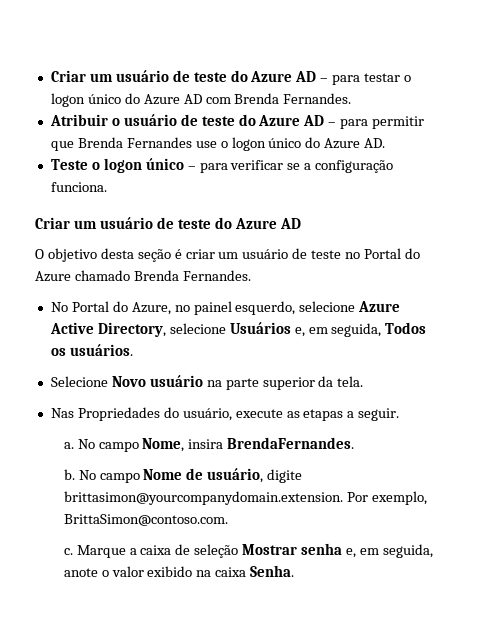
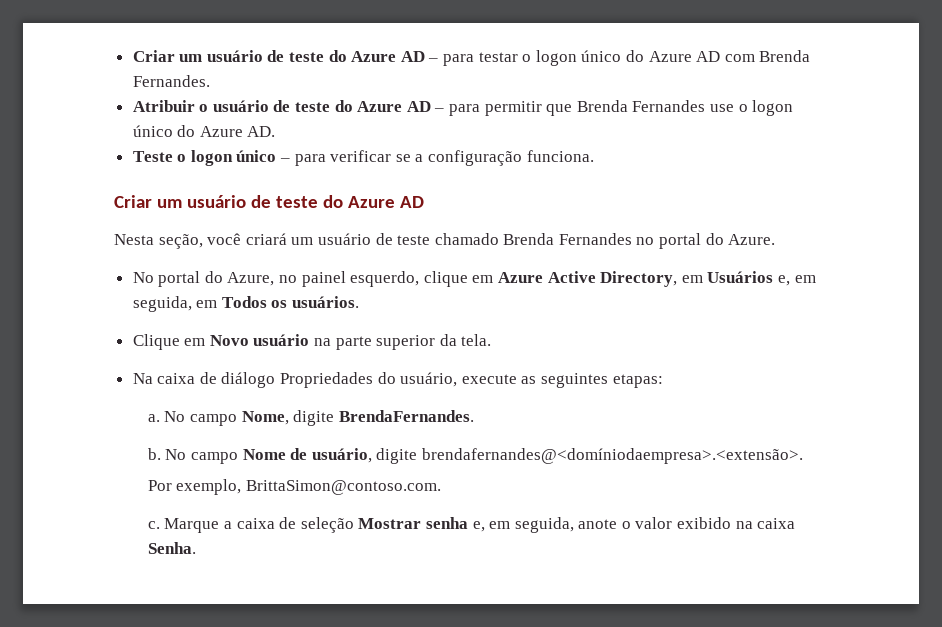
[35,248,420,262] [35,270,251,282] [50,301,109,312] O objetivo desta seção é criar um usuário de teste no Portal do Azure chamado Brenda Fernandes. // No Portal -> [114,233,776,249] [132,271,201,287] Nesta seção, você criará um usuário de teste chamado Brenda Fernandes no portal do Azure. // No portal
[299,301,356,312] selecione -> [423,271,494,287] clique em
[169,323,226,334] selecione -> [681,275,703,283] em
(382, 330) none -> [196,300,218,308] em
[50,376,108,387] Selecione -> [132,334,206,350] Clique em
[50,408,74,418] Nas -> [132,372,276,388] Na caixa de diálogo
[303,408,400,421] etapas a seguir. -> [541,373,663,388] seguintes etapas:
[188,439,224,449] insira -> [293,410,335,426] digite
[63,491,343,505] brittasimon@yourcompanydomain.extension. -> [421,448,803,464] brendafernandes@<domíniodaempresa>.<extensão>. //

